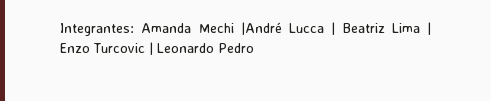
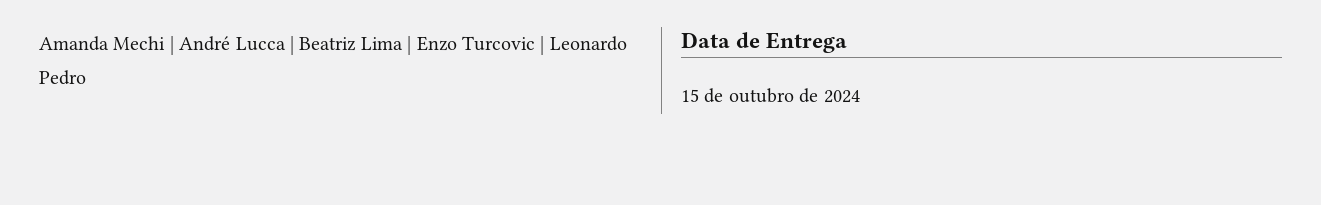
[60,23,134,36] Integrantes: -> (39, 43) none
[240,22,282,35] |André -> [169,36,231,55] | André
(254, 48) none -> [681,32,848,53] [681,88,860,103] // Data de Entrega // 15 de outubro de 2024

